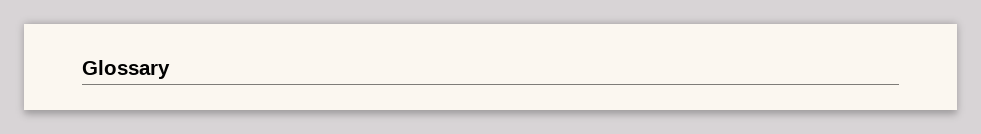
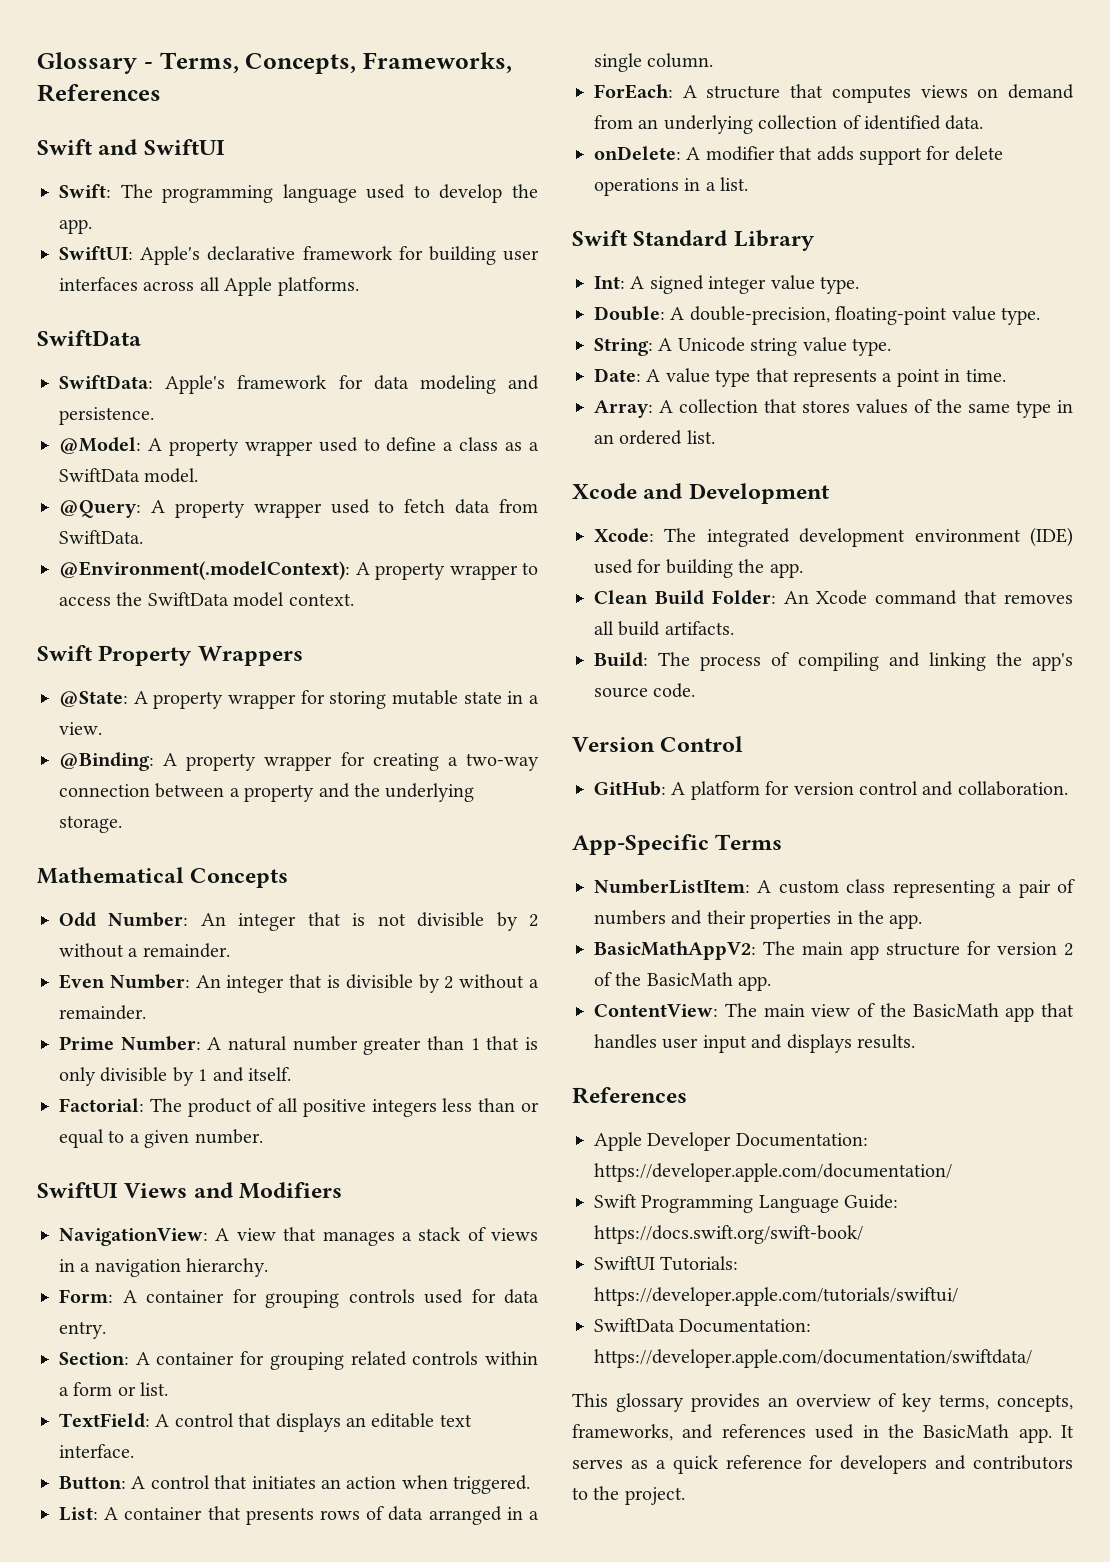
(170, 69) none -> [143,52,512,74] [37,84,161,102] [37,139,225,155] [59,184,538,203] [59,219,92,234] [59,246,539,265] [59,277,359,296] [37,330,141,346] [59,375,539,394] [59,407,154,425] [59,437,539,456] [59,468,199,483] [59,499,538,518] [59,530,143,544] [59,561,538,580] [59,592,354,607] [37,645,303,666] [59,690,540,709] [59,722,102,735] [59,752,540,771] [59,783,475,802] [59,815,122,833] [37,867,289,888] [59,912,539,931] [59,943,230,958] [59,974,540,993] [59,1005,146,1020] [59,1036,538,1055] [59,1067,291,1086] [59,1098,539,1117] [59,1129,263,1148] [37,1182,343,1199] [59,1227,538,1246] [59,1258,269,1277] [59,1289,539,1308] [59,1321,106,1339] [59,1351,538,1370] [59,1382,169,1396] [59,1413,472,1432] [59,1444,134,1458] [59,1475,531,1494] [59,1506,539,1525] [594,53,714,72] [594,84,1074,103] [594,115,984,134] [594,146,1003,165] [594,177,749,196] [572,230,815,251] [594,275,859,294] [594,306,1040,325] [594,337,891,356] [594,368,1006,387] [594,399,1073,418] [594,430,715,445] [572,483,830,504] [594,527,1073,547] [594,559,803,578] [594,590,1073,605] [594,621,734,636] [594,652,1073,671] [594,683,696,698] [572,736,744,752] [594,781,1068,800] [572,834,783,855] [594,879,1075,898] [594,910,923,929] [594,941,1073,960] [594,972,772,991] [594,1003,1074,1022] [594,1034,915,1053] [572,1087,687,1104] [594,1132,868,1151] [594,1163,952,1182] [594,1194,899,1213] [594,1225,863,1244] [594,1256,739,1271] [594,1287,958,1306] [594,1318,812,1333] [594,1349,1032,1368] [572,1393,1073,1412] [572,1424,1074,1443] [572,1455,1073,1474] [572,1486,685,1505] - Terms, Concepts, Frameworks, References // Swift and SwiftUI // Swift: The programming language used to develop the app. // SwiftUI: Apple's declarative framework for building user interfaces across all Apple platforms. // SwiftData // SwiftData: Apple's framework for data modeling and persistence. // @Model: A property wrapper used to define a class as a SwiftData model. // @Query: A property wrapper used to fetch data from SwiftData. // @Environment(.modelContext): A property wrapper to access the SwiftData model context. // Swift Property Wrappers // @State: A property wrapper for storing mutable state in a view. // @Binding: A property wrapper for creating a two-way connection between a property and the underlying storage. // Mathematical Concepts // Odd Number: An integer that is not divisible by 2 without a remainder. // Even Number: An integer that is divisible by 2 without a remainder. // Prime Number: A natural number greater than 1 that is only divisible by 1 and itself. // Factorial: The product of all positive integers less than or equal to a given number. // SwiftUI Views and Modifiers // NavigationView: A view that manages a stack of views in a navigation hierarchy. // Form: A container for grouping controls used for data entry. // Section: A container for grouping related controls within a form or list. // TextField: A control that displays an editable text interface. // Button: A control that initiates an action when triggered. // List: A container that presents rows of data arranged in a single column. // ForEach: A structure that computes views on demand from an underlying collection of identified data. // onDelete: A modifier that adds support for delete operations in a list. // Swift Standard Library // Int: A signed integer value type. // Double: A double-precision, floating-point value type. // String: A Unicode string value type. // Date: A value type that represents a point in time. // Array: A collection that stores values of the same type in an ordered list. // Xcode and Development // Xcode: The integrated development environment (IDE) used for building the app. // Clean Build Folder: An Xcode command that removes all build artifacts. // Build: The process of compiling and linking the app's source code. // Version Control // GitHub: A platform for version control and collaboration. // App-Specific Terms // NumberListItem: A custom class representing a pair of numbers and their properties in the app. // BasicMathAppV2: The main app structure for version 2 of the BasicMath app. // ContentView: The main view of the BasicMath app that handles user input and displays results. // References // Apple Developer Documentation: https://developer.apple.com/documentation/ // Swift Programming Language Guide: https://docs.swift.org/swift-book/ // SwiftUI Tutorials: https://developer.apple.com/tutorials/swiftui/ // SwiftData Documentation: https://developer.apple.com/documentation/swiftdata/ // This glossary provides an overview of key terms, concepts, frameworks, and references used in the BasicMath app. It serves as a quick reference for developers and contributors to the project.

